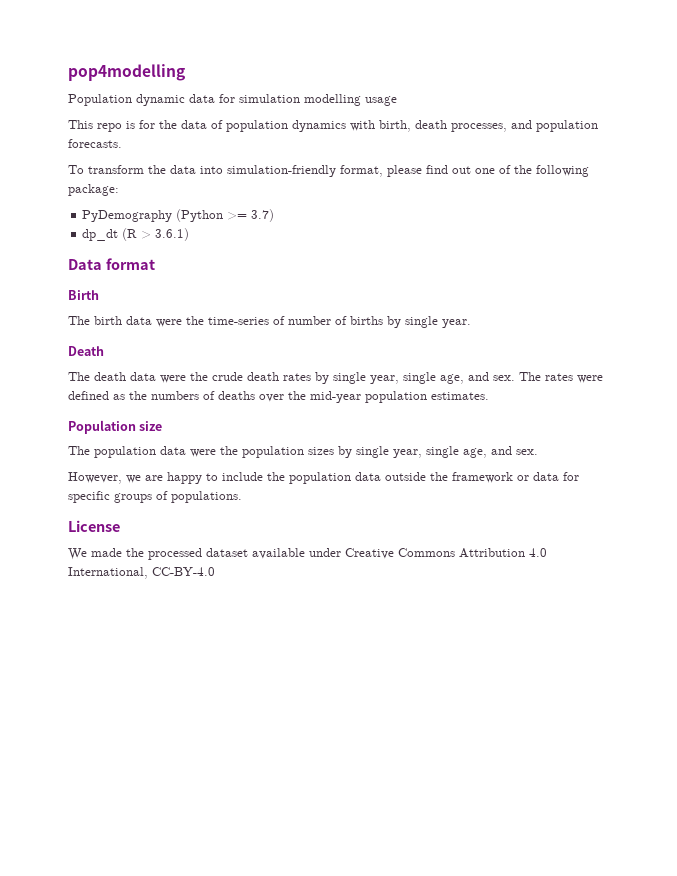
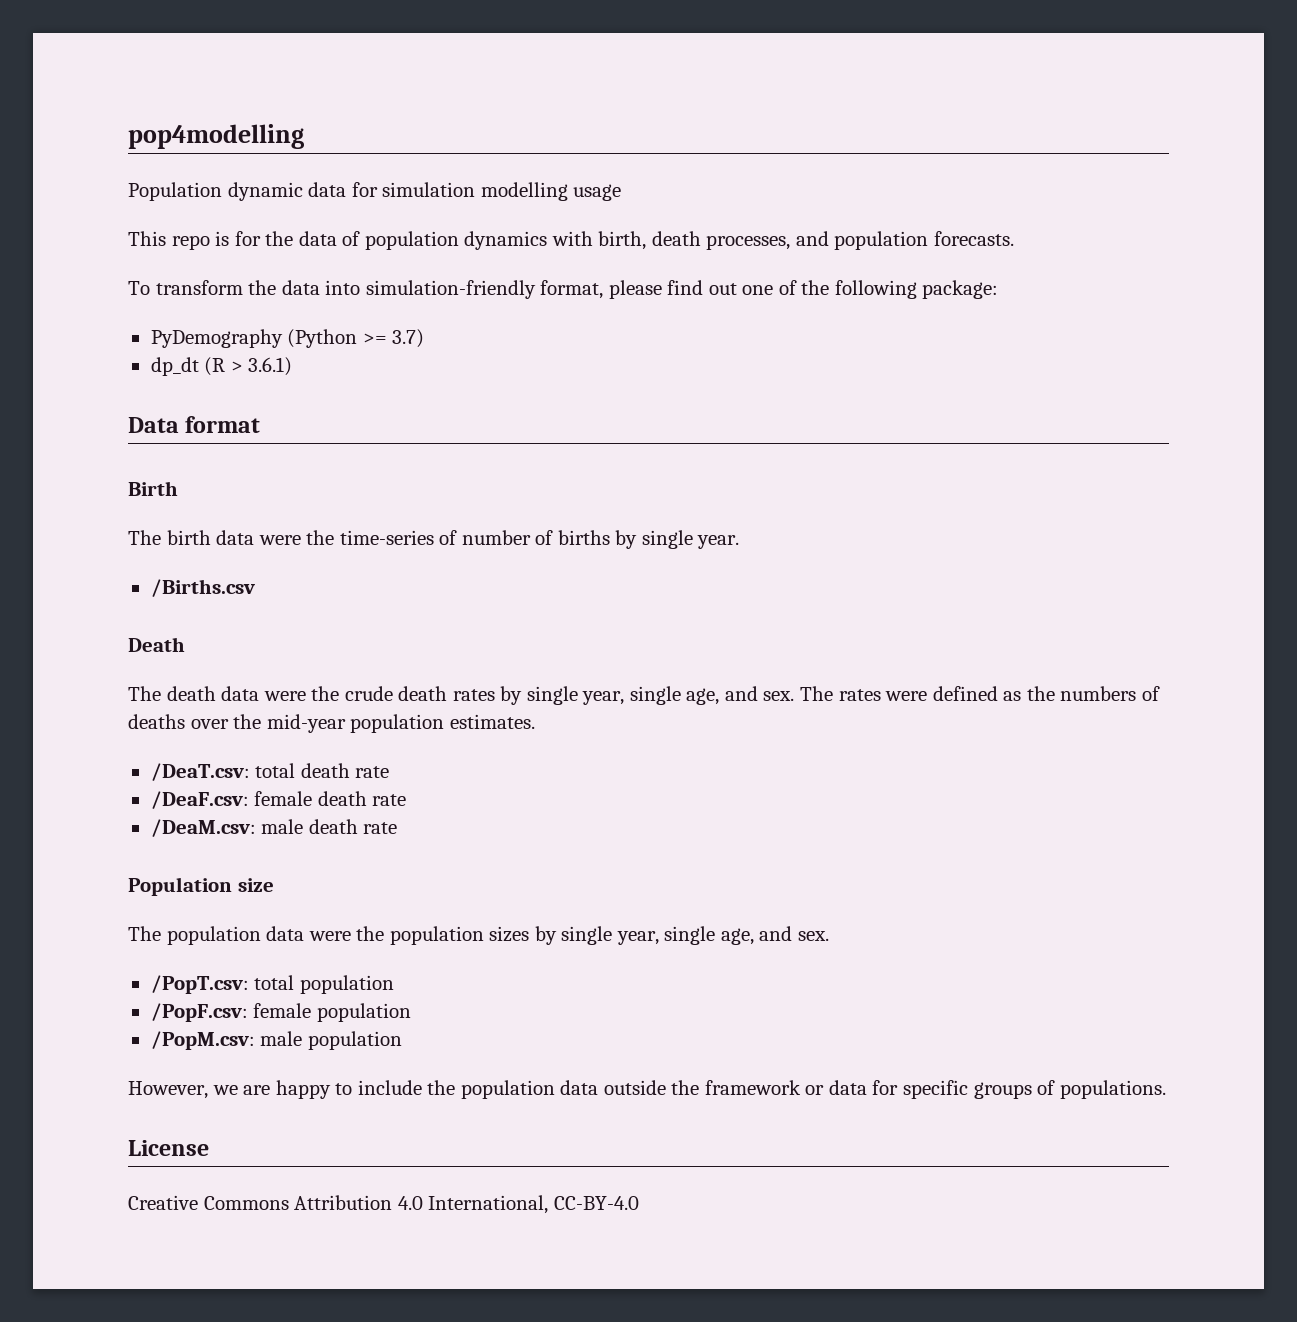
(471, 323) none -> [150,579,255,597] // /Births.csv
(489, 396) none -> [150,763,390,781] [150,791,407,809] [150,819,398,837] // /DeaT.csv: total death rate // /DeaF.csv: female death rate // /DeaM.csv: male death rate
(538, 452) none -> [150,975,394,994] [150,1003,411,1022] [150,1031,402,1050] // /PopT.csv: total population // /PopF.csv: female population // /PopM.csv: male population
[68,548,341,560] We made the processed dataset available under -> (209, 1148) none

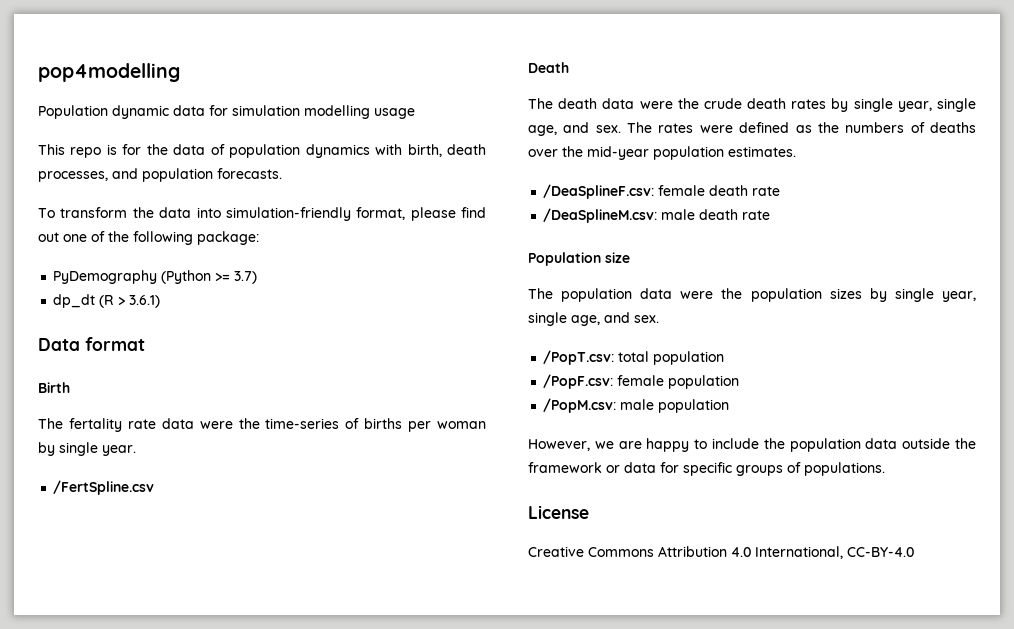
[166,530,211,545] birth -> [68,418,156,432] fertality rate
[461,530,610,545] number of births -> [364,418,486,432] births per woman
[150,579,255,597] /Births.csv -> [53,480,155,495] /FertSpline.csv
[150,763,390,781] [150,791,249,809] /DeaT.csv: total death rate // /DeaF.csv: -> [543,184,655,199] /DeaSplineF.csv:
[150,819,256,837] /DeaM.csv: -> [543,208,658,223] /DeaSplineM.csv:

